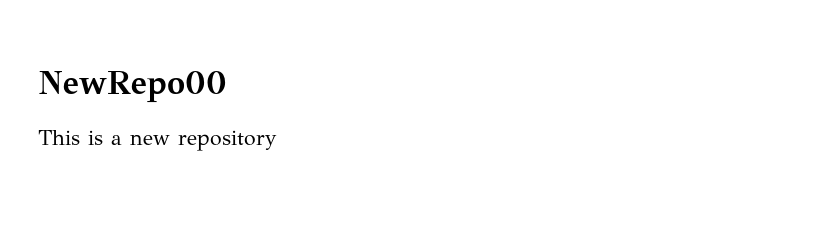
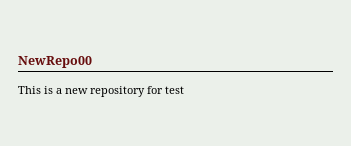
(277, 140) none -> [147,86,184,94] for test

